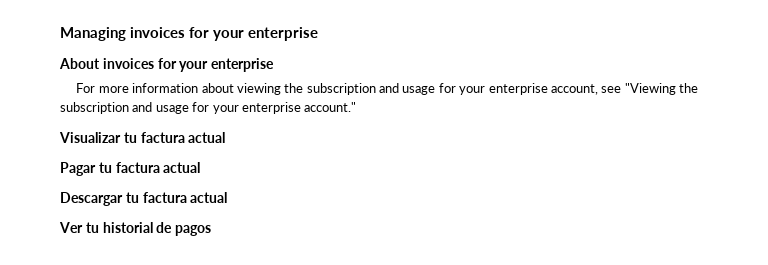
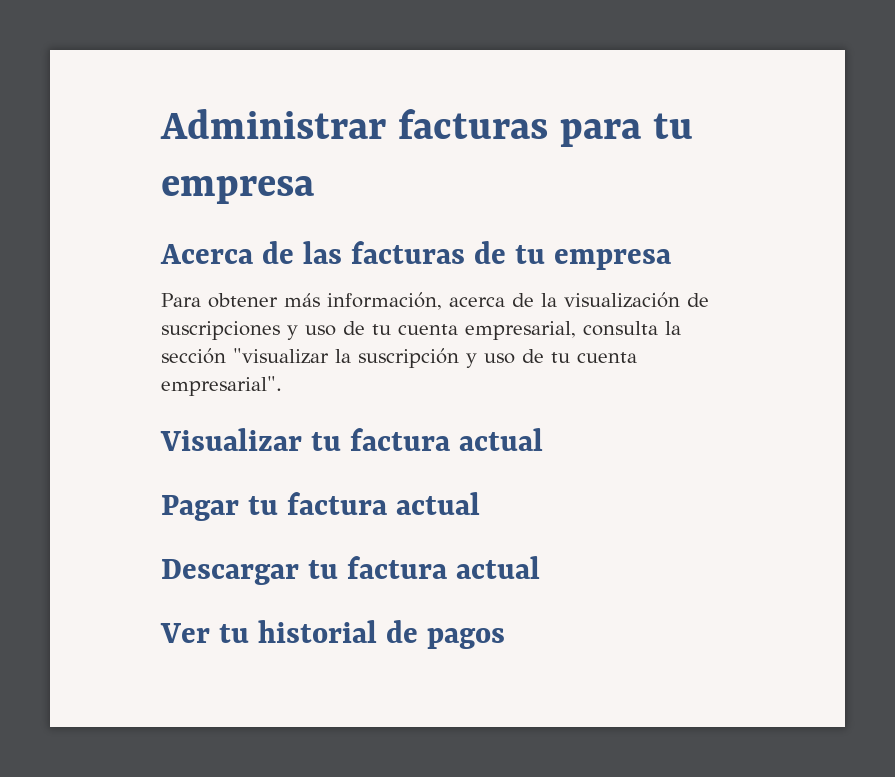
[60,27,319,41] [59,58,275,72] [76,83,699,95] [60,102,357,114] Managing invoices for your enterprise // About invoices for your enterprise // For more information about viewing the subscription and usage for your enterprise account, see "Viewing the subscription and usage for your enterprise account." -> [160,109,694,147] [161,176,314,204] [160,241,672,270] [161,292,709,310] [161,321,681,340] [161,348,637,368] [161,376,282,396] Administrar facturas para tu empresa // Acerca de las facturas de tu empresa // Para obtener más información, acerca de la visualización de suscripciones y uso de tu cuenta empresarial, consulta la sección "visualizar la suscripción y uso de tu cuenta empresarial".

